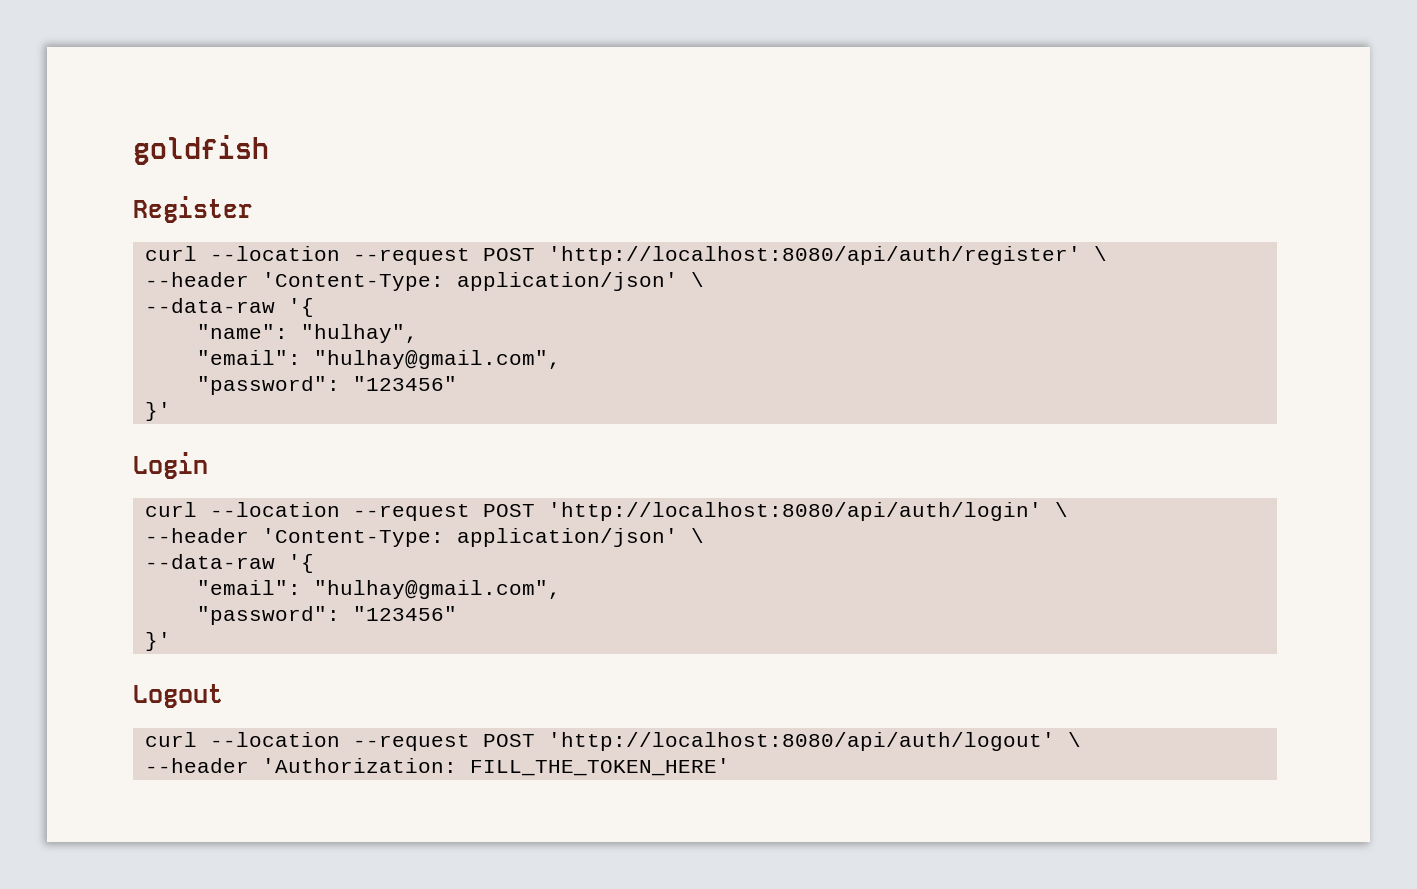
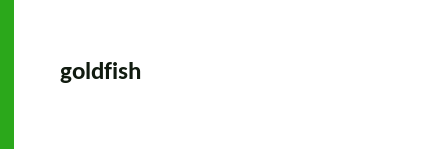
[133,196,253,223] [145,246,1107,265] [145,272,704,291] [145,298,314,317] [197,324,418,343] [197,350,561,369] [197,376,457,395] [145,402,171,421] [133,452,208,479] [145,502,1068,521] [145,528,704,547] [145,554,314,573] [197,580,561,599] [197,606,457,625] [145,632,171,651] [133,684,223,708] [145,732,1081,751] [145,758,730,776] // Register // curl --location --request POST 'http://localhost:8080/api/auth/register' \ // --header 'Content-Type: application/json' \ // --data-raw '{ // "name": "hulhay", // "email": "hulhay@gmail.com", // "password": "123456" // }' // Login // curl --location --request POST 'http://localhost:8080/api/auth/login' \ // --header 'Content-Type: application/json' \ // --data-raw '{ // "email": "hulhay@gmail.com", // "password": "123456" // }' // Logout // curl --location --request POST 'http://localhost:8080/api/auth/logout' \ // --header 'Authorization: FILL_THE_TOKEN_HERE' -> (141, 72) none

